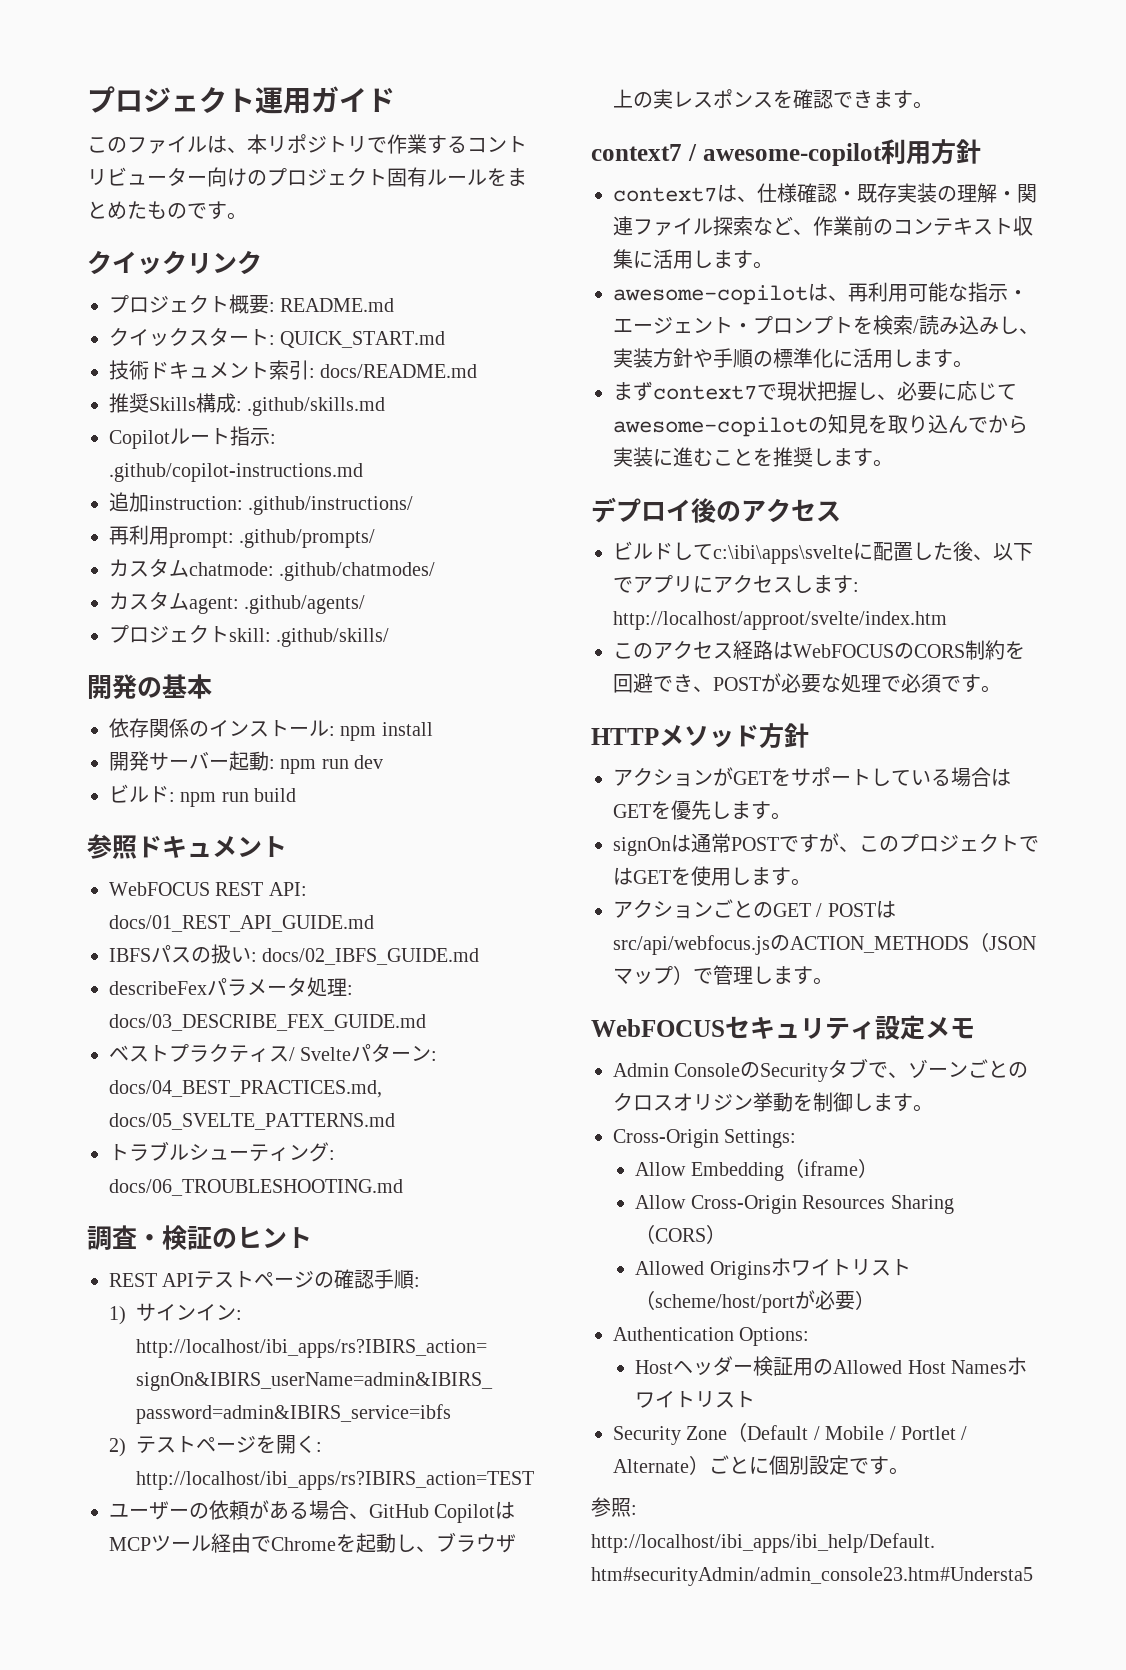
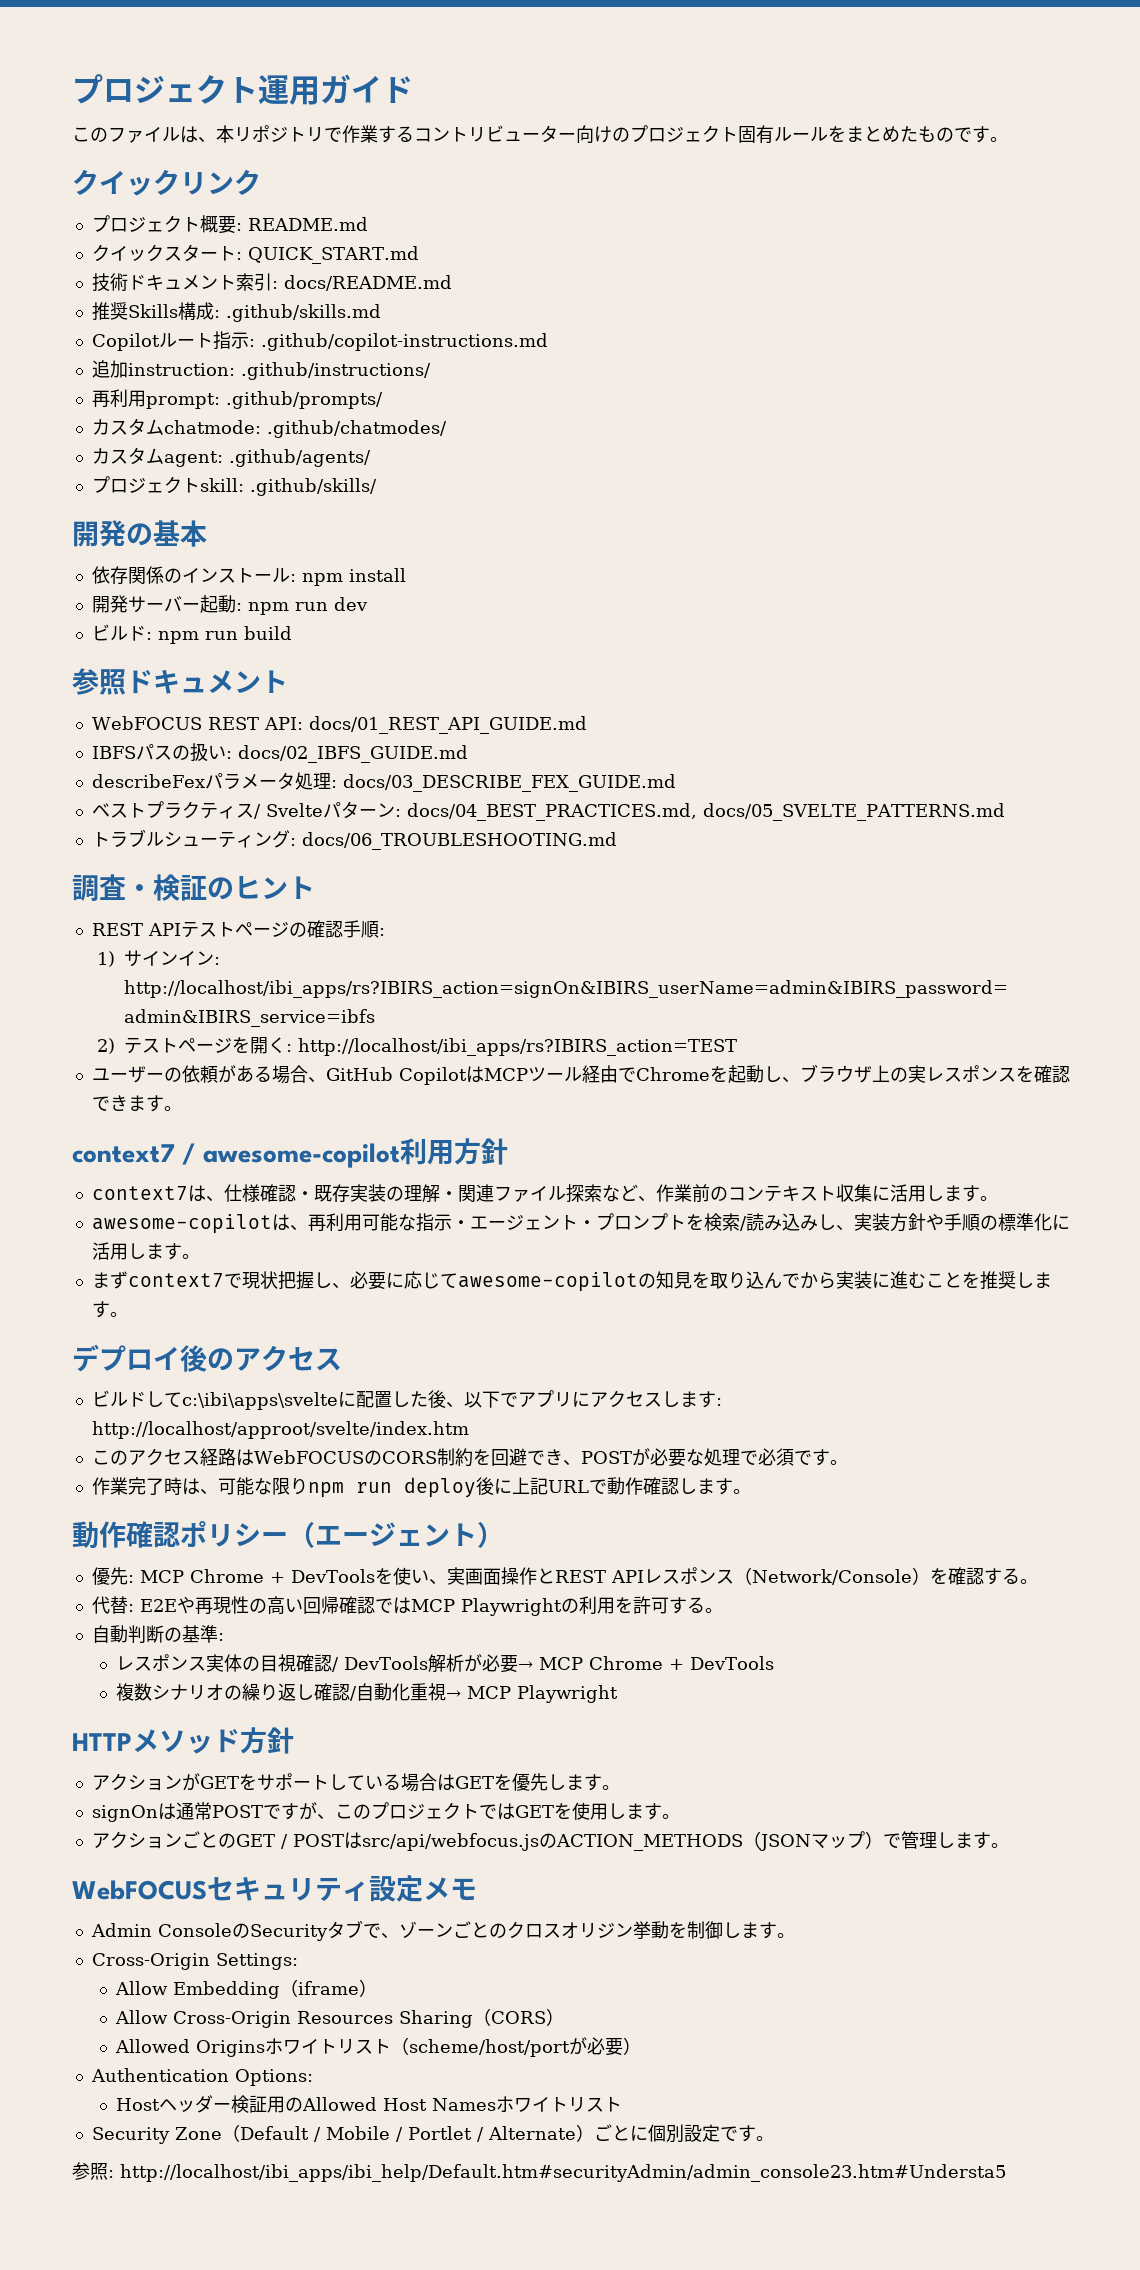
(1001, 689) none -> [91,1477,751,1498] [72,1521,504,1548] [91,1567,1038,1585] [91,1596,723,1616] [91,1625,224,1643] [116,1654,775,1673] [116,1683,619,1703] // 作業完了時は、可能な限りnpm run deploy後に上記URLで動作確認します。 // 動作確認ポリシー（エージェント） // 優先: MCP Chrome + DevToolsを使い、実画面操作とREST APIレスポンス（Network/Console）を確認する。 // 代替: E2Eや再現性の高い回帰確認ではMCP Playwrightの利用を許可する。 // 自動判断の基準: // レスポンス実体の目視確認/ DevTools解析が必要→ MCP Chrome + DevTools // 複数シナリオの繰り返し確認/自動化重視→ MCP Playwright

